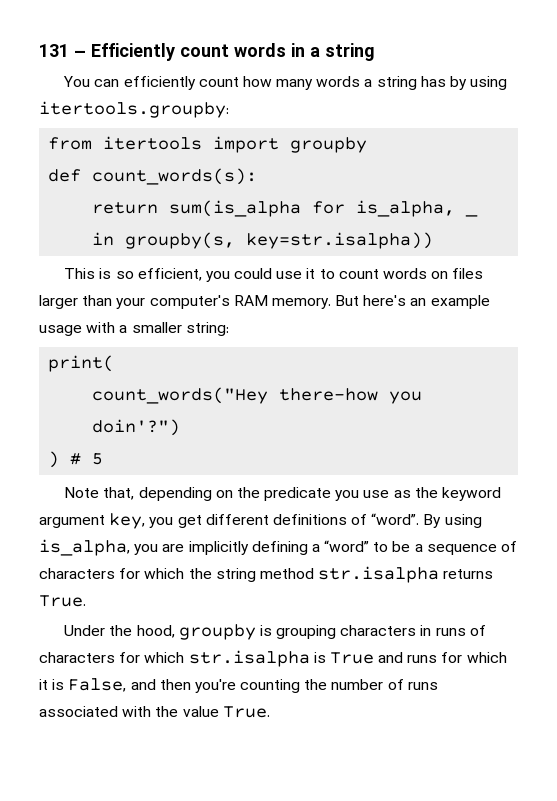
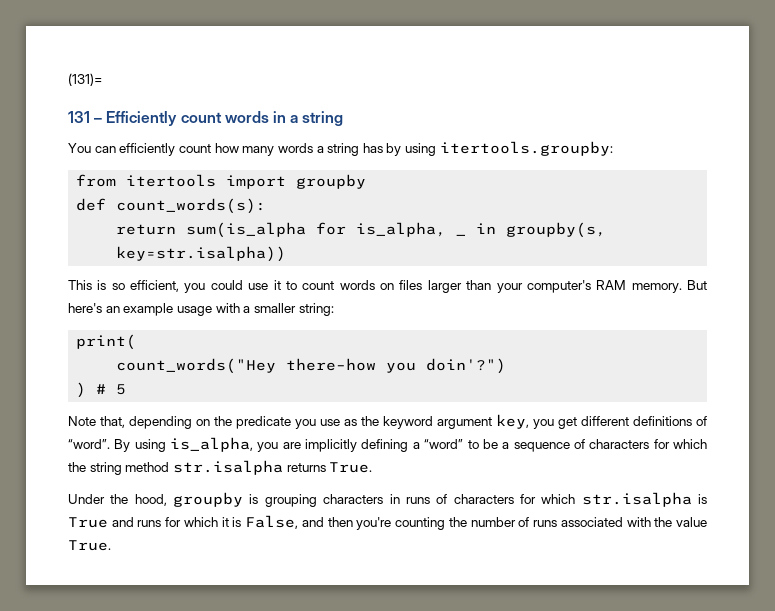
(39, 50) none -> [68,73,102,86] (131)= //

